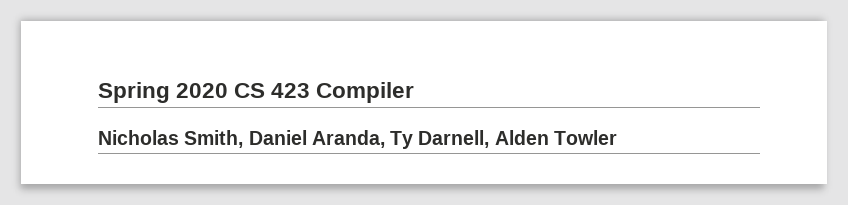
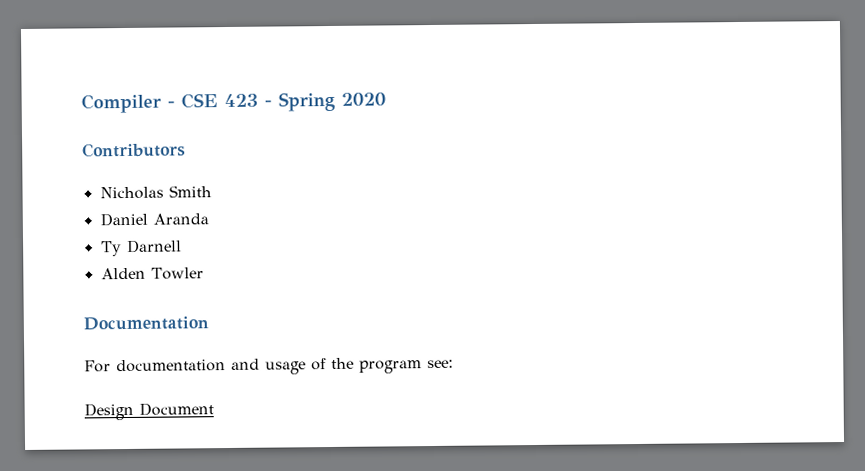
[98,82,415,103] [98,130,617,149] Spring 2020 CS 423 Compiler // Nicholas Smith, Daniel Aranda, Ty Darnell, Alden Towler -> [81,91,386,114] [82,142,186,158] [99,185,212,200] [99,212,209,227] [100,239,182,257] [100,267,204,280] [83,316,209,331] [84,357,454,375] [84,402,214,421] Compiler - CSE 423 - Spring 2020 // Contributors // Nicholas Smith // Daniel Aranda // Ty Darnell // Alden Towler // Documentation // For documentation and usage of the program see: // Design Document

